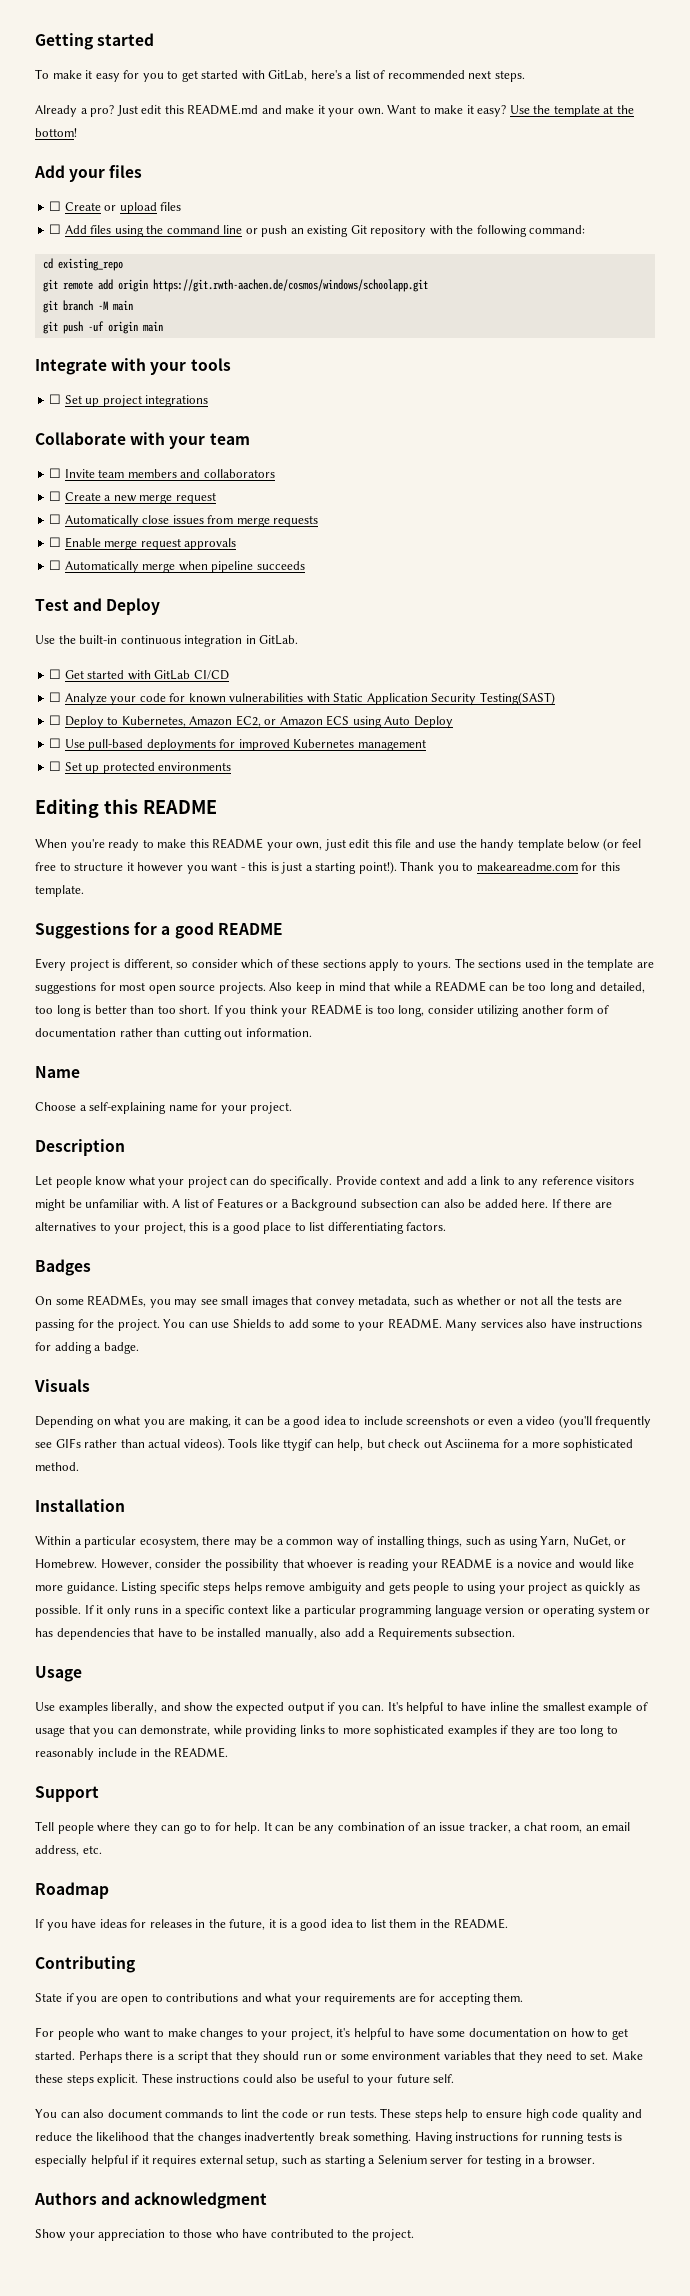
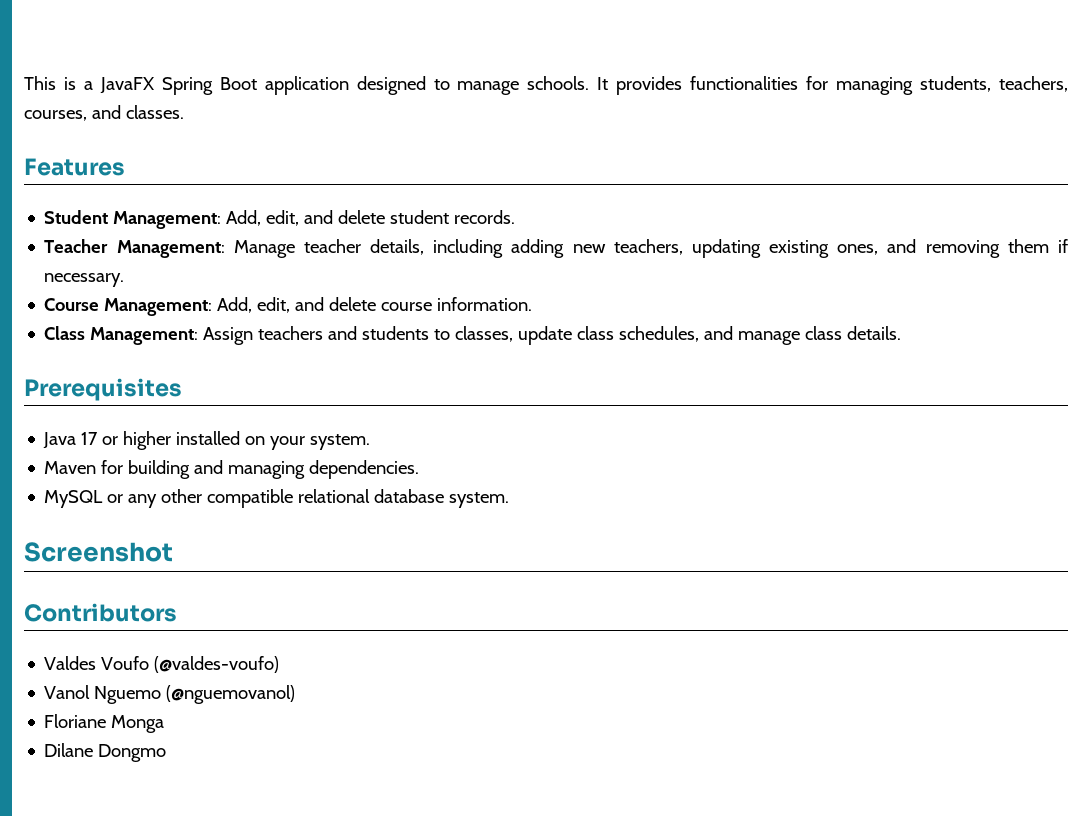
[35,33,155,50] [35,69,525,82] [35,104,634,117] [35,128,77,137] [34,165,143,182] [49,201,182,214] [49,224,586,237] [42,258,123,271] [42,279,428,292] [42,300,133,313] [42,321,163,334] [35,358,231,375] [49,394,209,407] [35,432,250,449] [49,468,275,478] [49,491,216,504] [49,514,319,527] [49,537,237,550] [49,560,305,573] [35,598,161,615] [35,635,299,647] [49,669,229,680] [49,692,555,705] [49,715,453,728] [49,738,426,751] [49,761,232,774] [35,799,217,818] [35,838,642,851] [35,861,620,874] [35,885,84,897] [35,922,283,939] [35,958,654,971] [35,981,645,994] [35,1004,609,1017] [35,1028,312,1040] [35,1066,80,1078] [35,1102,293,1114] [35,1139,125,1156] [35,1176,635,1188] [35,1198,612,1211] [35,1222,447,1234] [35,1259,91,1276] [35,1295,622,1308] [35,1318,643,1331] [35,1342,139,1354] [34,1379,90,1392] [35,1415,652,1428] [35,1438,634,1451] [35,1462,79,1471] [35,1499,125,1512] [35,1536,627,1548] [35,1558,635,1571] [35,1582,640,1594] [35,1605,651,1617] [35,1628,516,1640] [35,1666,82,1682] [35,1702,648,1714] [35,1725,618,1737] [35,1747,229,1760] [35,1786,99,1802] [35,1821,631,1834] [35,1845,102,1856] [35,1882,109,1899] [35,1918,508,1931] [35,1956,135,1973] [35,1993,524,2005] [35,2027,628,2040] [35,2051,643,2063] [35,2073,455,2086] [35,2108,643,2121] [35,2132,623,2144] [35,2155,595,2167] [34,2192,268,2209] [35,2229,415,2241] Getting started // To make it easy for you to get started with GitLab, here's a list of recommended next steps. // Already a pro? Just edit this README.md and make it your own. Want to make it easy? Use the template at the bottom! // Add your files // ☐ Create or upload files // ☐ Add files using the command line or push an existing Git repository with the following command: // cd existing_repo // git remote add origin https://git.rwth-aachen.de/cosmos/windows/schoolapp.git // git branch -M main // git push -uf origin main // Integrate with your tools // ☐ Set up project integrations // Collaborate with your team // ☐ Invite team members and collaborators // ☐ Create a new merge request // ☐ Automatically close issues from merge requests // ☐ Enable merge request approvals // ☐ Automatically merge when pipeline succeeds // Test and Deploy // Use the built-in continuous integration in GitLab. // ☐ Get started with GitLab CI/CD // ☐ Analyze your code for known vulnerabilities with Static Application Security Testing(SAST) // ☐ Deploy to Kubernetes, Amazon EC2, or Amazon ECS using Auto Deploy // ☐ Use pull-based deployments for improved Kubernetes management // ☐ Set up protected environments // Editing this README // When you're ready to make this README your own, just edit this file and use the handy template below (or feel free to structure it however you want - this is just a starting point!). Thank you to makeareadme.com for this template. // Suggestions for a good README // Every project is different, so consider which of these sections apply to yours. The sections used in the template are suggestions for most open source projects. Also keep in mind that while a README can be too long and detailed, too long is better than too short. If you think your README is too long, consider utilizing another form of documentation rather than cutting out information. // Name // Choose a self-explaining name for your project. // Description // Let people know what your project can do specifically. Provide context and add a link to any reference visitors might be unfamiliar with. A list of Features or a Background subsection can also be added here. If there are alternatives to your project, this is a good place to list differentiating factors. // Badges // On some READMEs, you may see small images that convey metadata, such as whether or not all the tests are passing for the project. You can use Shields to add some to your README. Many services also have instructions for adding a badge. // Visuals // Depending on what you are making, it can be a good idea to include screenshots or even a video (you'll frequently see GIFs rather than actual videos). Tools like ttygif can help, but check out Asciinema for a more sophisticated method. // Installation // Within a particular ecosystem, there may be a common way of installing things, such as using Yarn, NuGet, or Homebrew. However, consider the possibility that whoever is reading your README is a novice and would like more guidance. Listing specific steps helps remove ambiguity and gets people to using your project as quickly as possible. If it only runs in a specific context like a particular programming language version or operating system or has dependencies that have to be installed manually, also add a Requirements subsection. // Usage // Use examples liberally, and show the expected output if you can. It's helpful to have inline the smallest example of usage that you can demonstrate, while providing links to more sophisticated examples if they are too long to reasonably include in the README. // Support // Tell people where they can go to for help. It can be any combination of an issue tracker, a chat room, an email address, etc. // Roadmap // If you have ideas for releases in the future, it is a good idea to list them in the README. // Contributing // State if you are open to contributions and what your requirements are for accepting them. // For people who want to make changes to your project, it's helpful to have some documentation on how to get started. Perhaps there is a script that they should run or some environment variables that they need to set. Make these steps explicit. These instructions could also be useful to your future self. // You can also document commands to lint the code or run tests. These steps help to ensure high code quality and reduce the likelihood that the changes inadvertently break something. Having instructions for running tests is especially helpful if it requires external setup, such as starting a Selenium server for testing in a browser. // Authors and acknowledgment // Show your appreciation to those who have contributed to the project. -> [24,76,1068,95] [24,105,184,121] [24,158,125,176] [44,210,516,229] [44,239,1068,258] [44,273,125,287] [44,297,533,316] [44,326,902,345] [24,378,182,401] [43,431,371,450] [44,460,420,479] [44,489,510,508] [24,542,173,562] [24,603,177,622] [44,656,280,673] [44,685,296,704] [44,714,165,733] [44,743,167,762] This is a JavaFX Spring Boot application designed to manage schools. It provides functionalities for managing students, teachers, courses, and classes. // Features // Student Management: Add, edit, and delete student records. // Teacher Management: Manage teacher details, including adding new teachers, updating existing ones, and removing them if necessary. // Course Management: Add, edit, and delete course information. // Class Management: Assign teachers and students to classes, update class schedules, and manage class details. // Prerequisites // Java 17 or higher installed on your system. // Maven for building and managing dependencies. // MySQL or any other compatible relational database system. // Screenshot // Contributors // Valdes Voufo (@valdes-voufo) // Vanol Nguemo (@nguemovanol) // Floriane Monga // Dilane Dongmo

